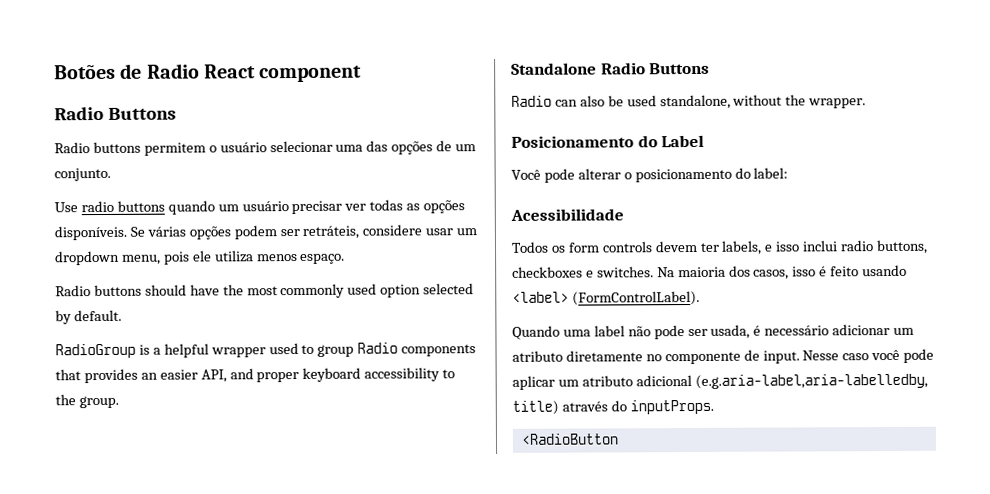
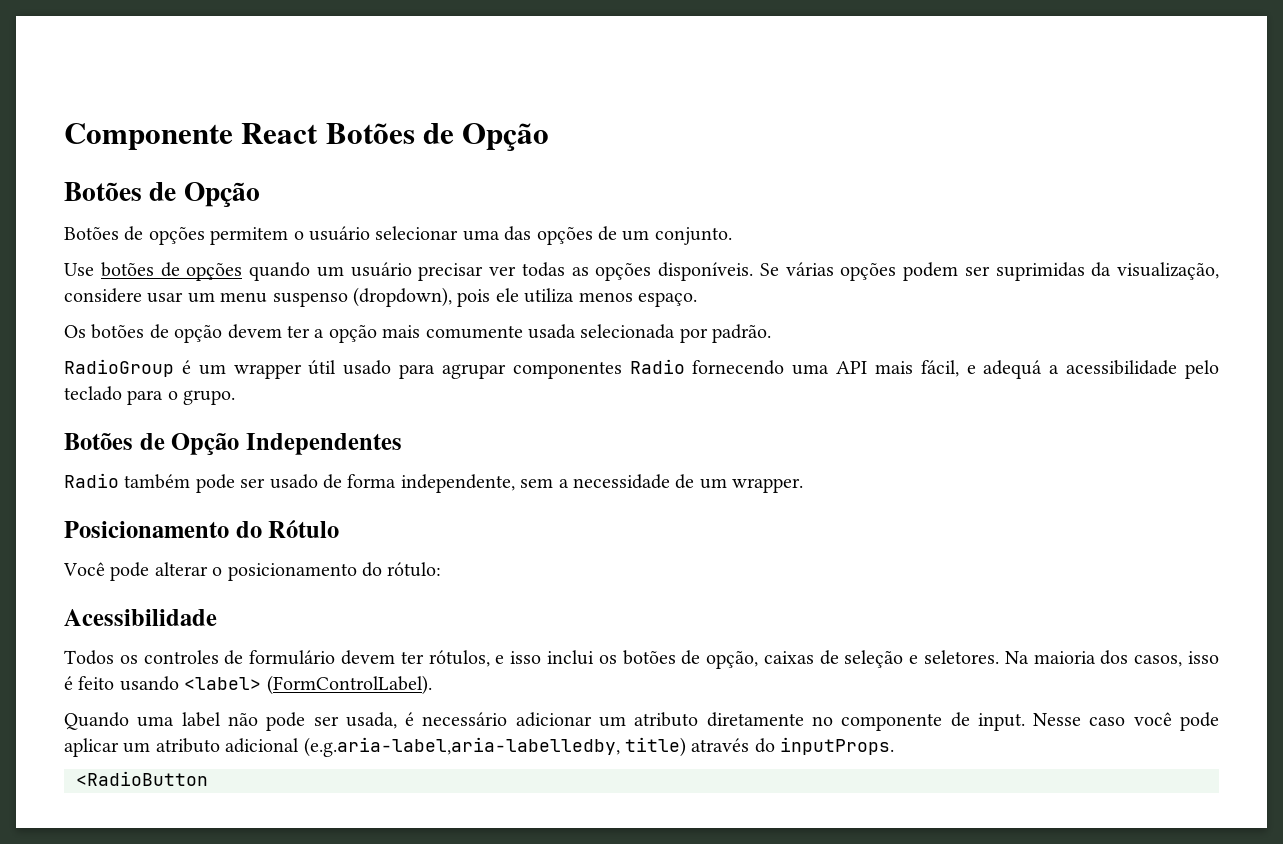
[54,63,363,83] [54,106,176,121] [54,141,141,154] Botões de Radio React component // Radio Buttons // Radio buttons -> [64,123,550,151] [64,182,260,207] [64,226,205,245] Componente React Botões de Opção // Botões de Opção // Botões de opções
[80,200,165,213] radio buttons -> [100,262,243,281] botões de opções
[302,224,478,239] [55,250,161,266] retráteis, considere usar um dropdown menu, -> [995,262,1219,281] [64,287,452,307] suprimidas da visualização, considere usar um menu suspenso (dropdown),
[55,283,475,299] [55,309,122,325] [55,342,477,359] [55,367,456,384] [55,394,119,409] [511,62,711,75] [511,94,807,110] Radio buttons should have the most commonly used option selected by default. // RadioGroup is a helpful wrapper used to group Radio components that provides an easier API, and proper keyboard accessibility to the group. // Standalone Radio Buttons // Radio can also be used standalone, without the -> [64,324,772,343] [64,359,1220,379] [64,386,236,405] [64,433,402,456] [64,473,727,493] Os botões de opção devem ter a opção mais comumente usada selecionada por padrão. // RadioGroup é um wrapper útil usado para agrupar componentes Radio fornecendo uma API mais fácil, e adequá a acessibilidade pelo teclado para o grupo. // Botões de Opção Independentes // Radio também pode ser usado de forma independente, sem a necessidade de um
[661,134,705,148] Label -> [268,520,340,538] Rótulo
[753,167,789,179] label: -> [387,562,442,577] rótulo:
[567,240,763,255] form controls devem ter labels, -> [143,650,490,667] controles de formulário devem ter rótulos,
[840,239,929,255] [512,266,654,278] radio buttons, checkboxes e switches. -> [598,650,1000,669] os botões de opção, caixas de seleção e seletores.

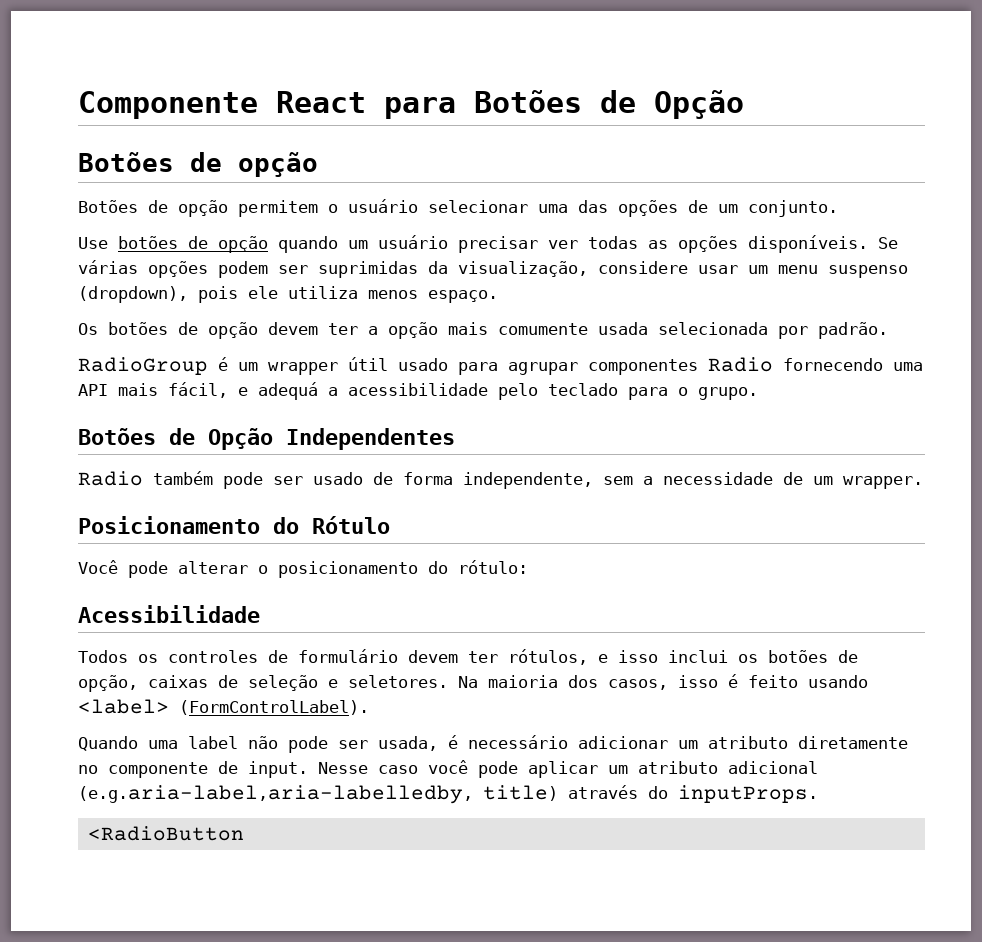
[325,123,550,151] [64,182,260,207] [64,226,205,245] Botões de Opção // Botões de Opção // Botões de opções -> [384,90,744,119] [78,152,318,177] [78,200,228,217] para Botões de Opção // Botões de opção // Botões de opção
[186,262,243,281] opções -> [218,236,268,253] opção

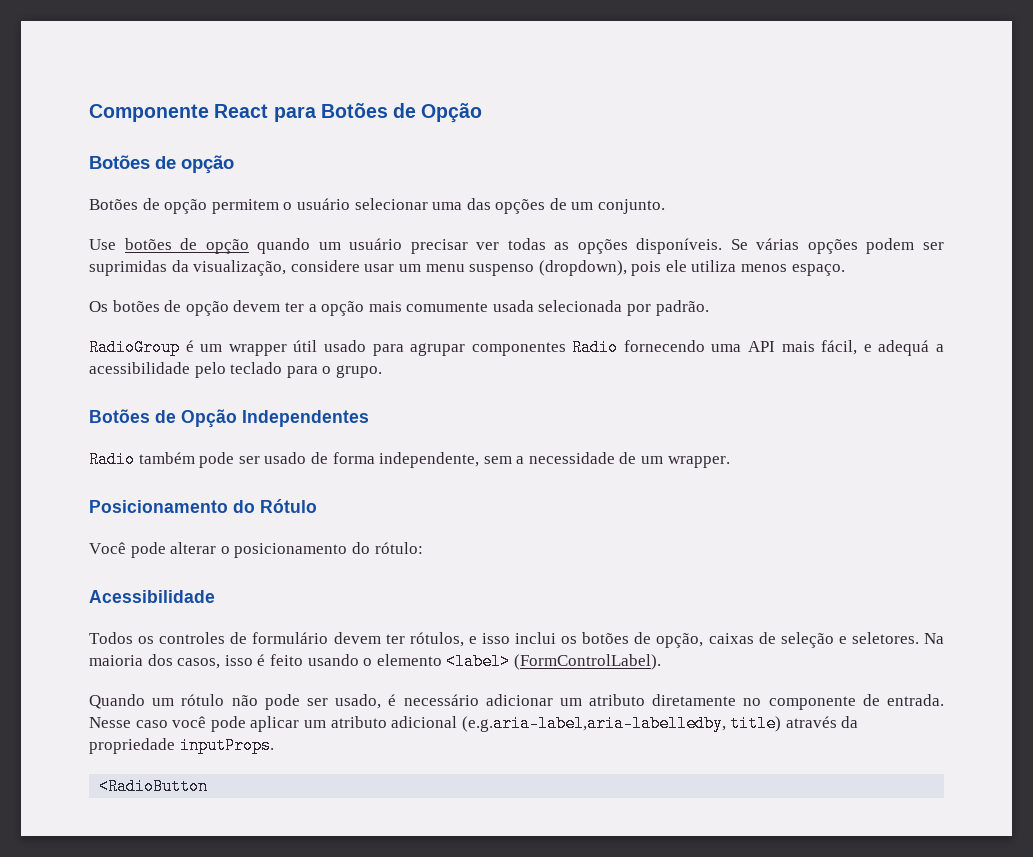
(868, 681) none -> [363,654,442,666] o elemento
[148,736,238,749] uma label -> [152,694,225,706] um rótulo
[378,736,438,751] usada, -> [335,694,382,709] usado,
[248,761,308,778] input. -> [887,694,944,706] entrada.
[648,786,668,799] do -> [841,716,859,728] [89,738,175,754] da propriedade

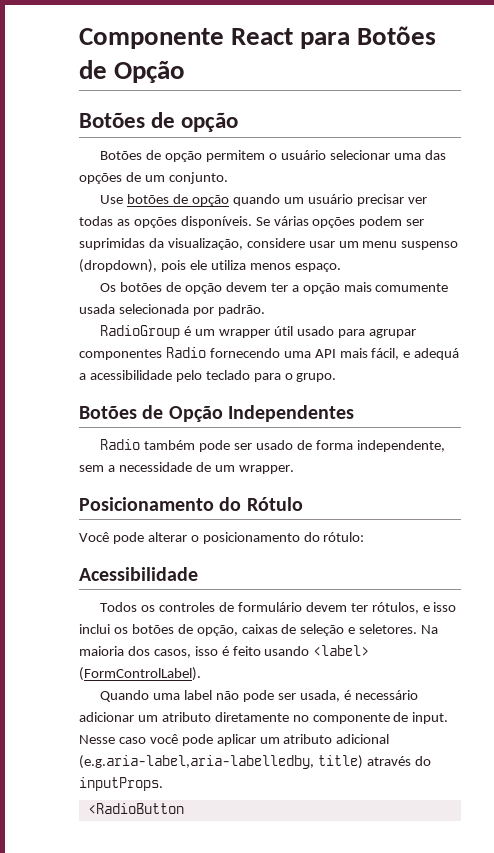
[363,654,442,666] o elemento -> (310, 651) none
[152,694,225,706] um rótulo -> [153,690,213,700] uma label
[335,694,382,709] usado, -> [299,690,340,702] usada,
[887,694,944,706] entrada. -> [412,712,449,724] input.
[841,716,859,728] [89,738,175,754] da propriedade -> [414,756,431,766] do

